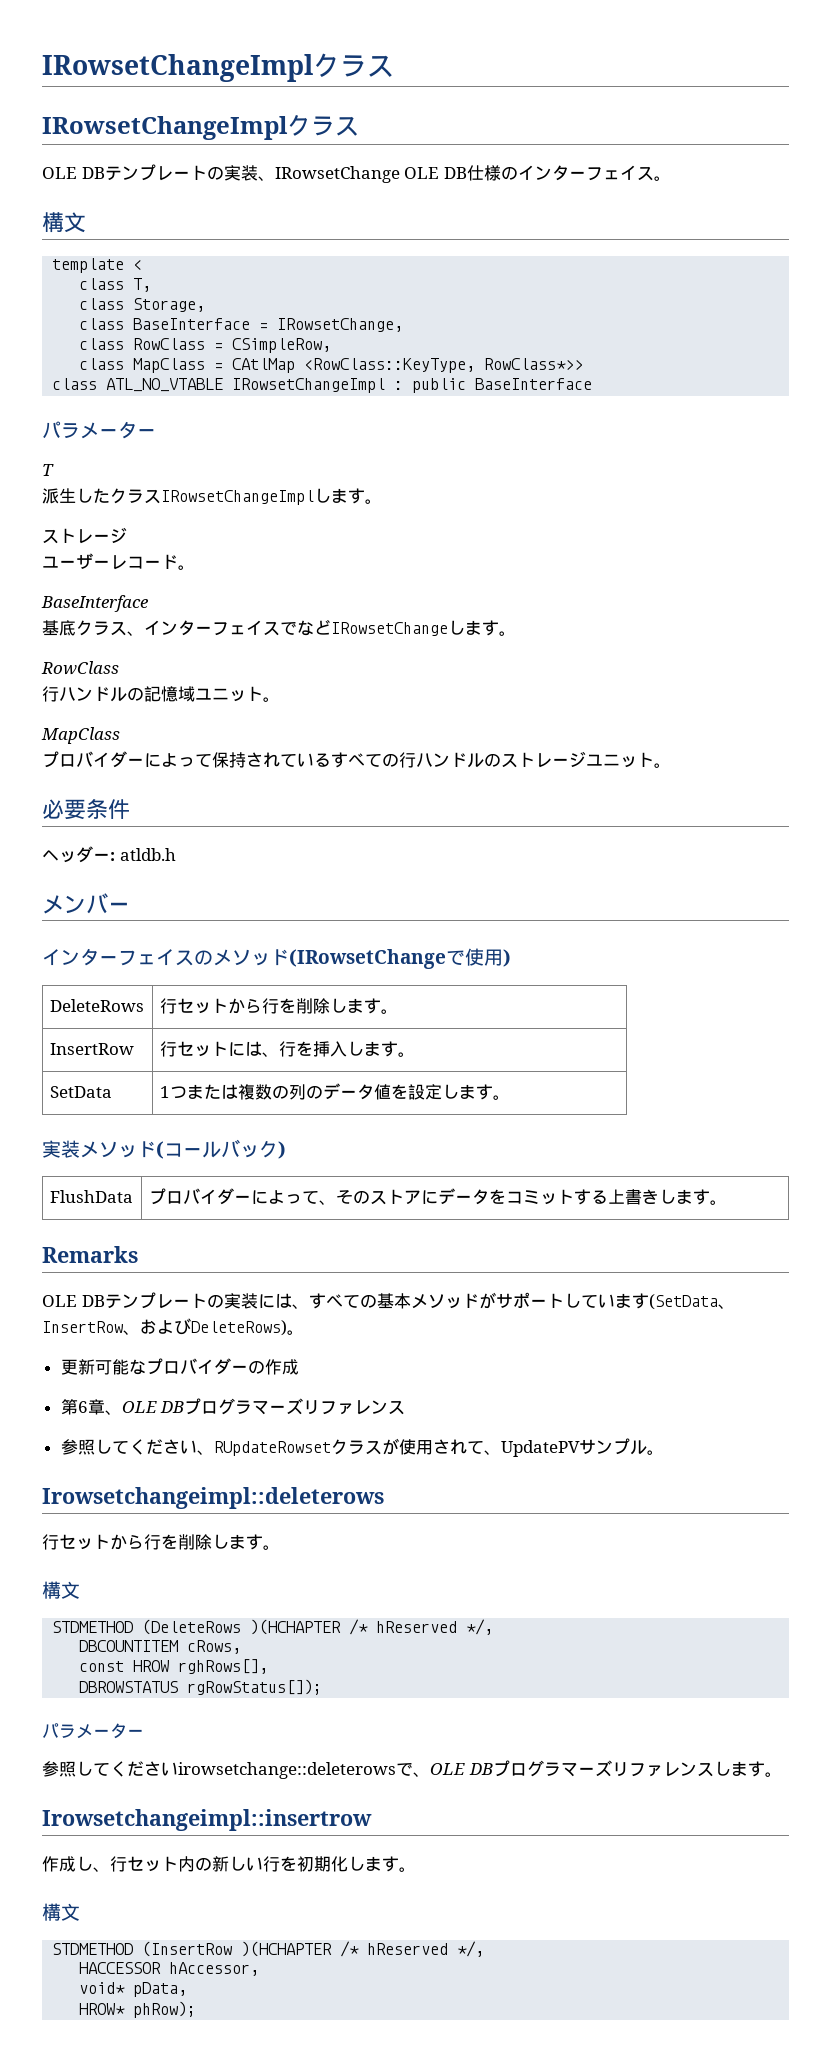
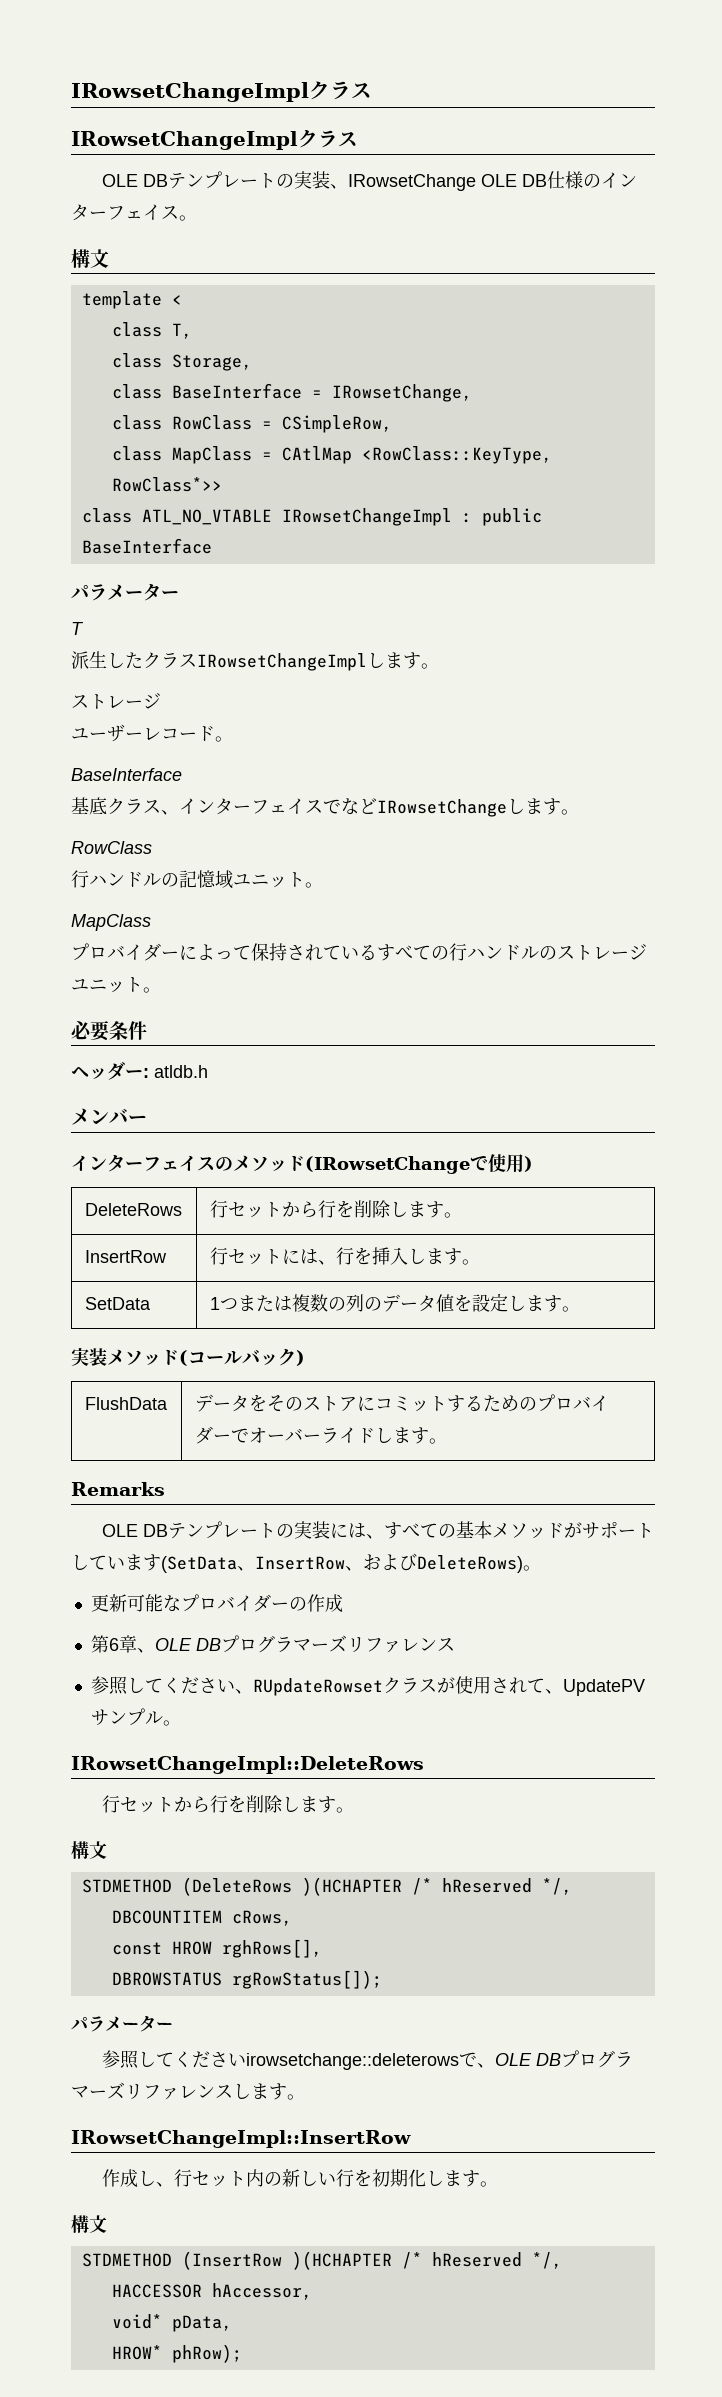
[148,1188,659,1205] プロバイダーによって、そのストアにデータをコミットする上書き -> [194,1394,609,1412] [194,1426,375,1444] データをそのストアにコミットするためのプロバイダーでオーバーライド
[42,1487,384,1509] Irowsetchangeimpl::deleterows -> [71,1756,424,1774] IRowsetChangeImpl::DeleteRows
[42,1809,372,1831] Irowsetchangeimpl::insertrow -> [71,2130,411,2148] IRowsetChangeImpl::InsertRow

